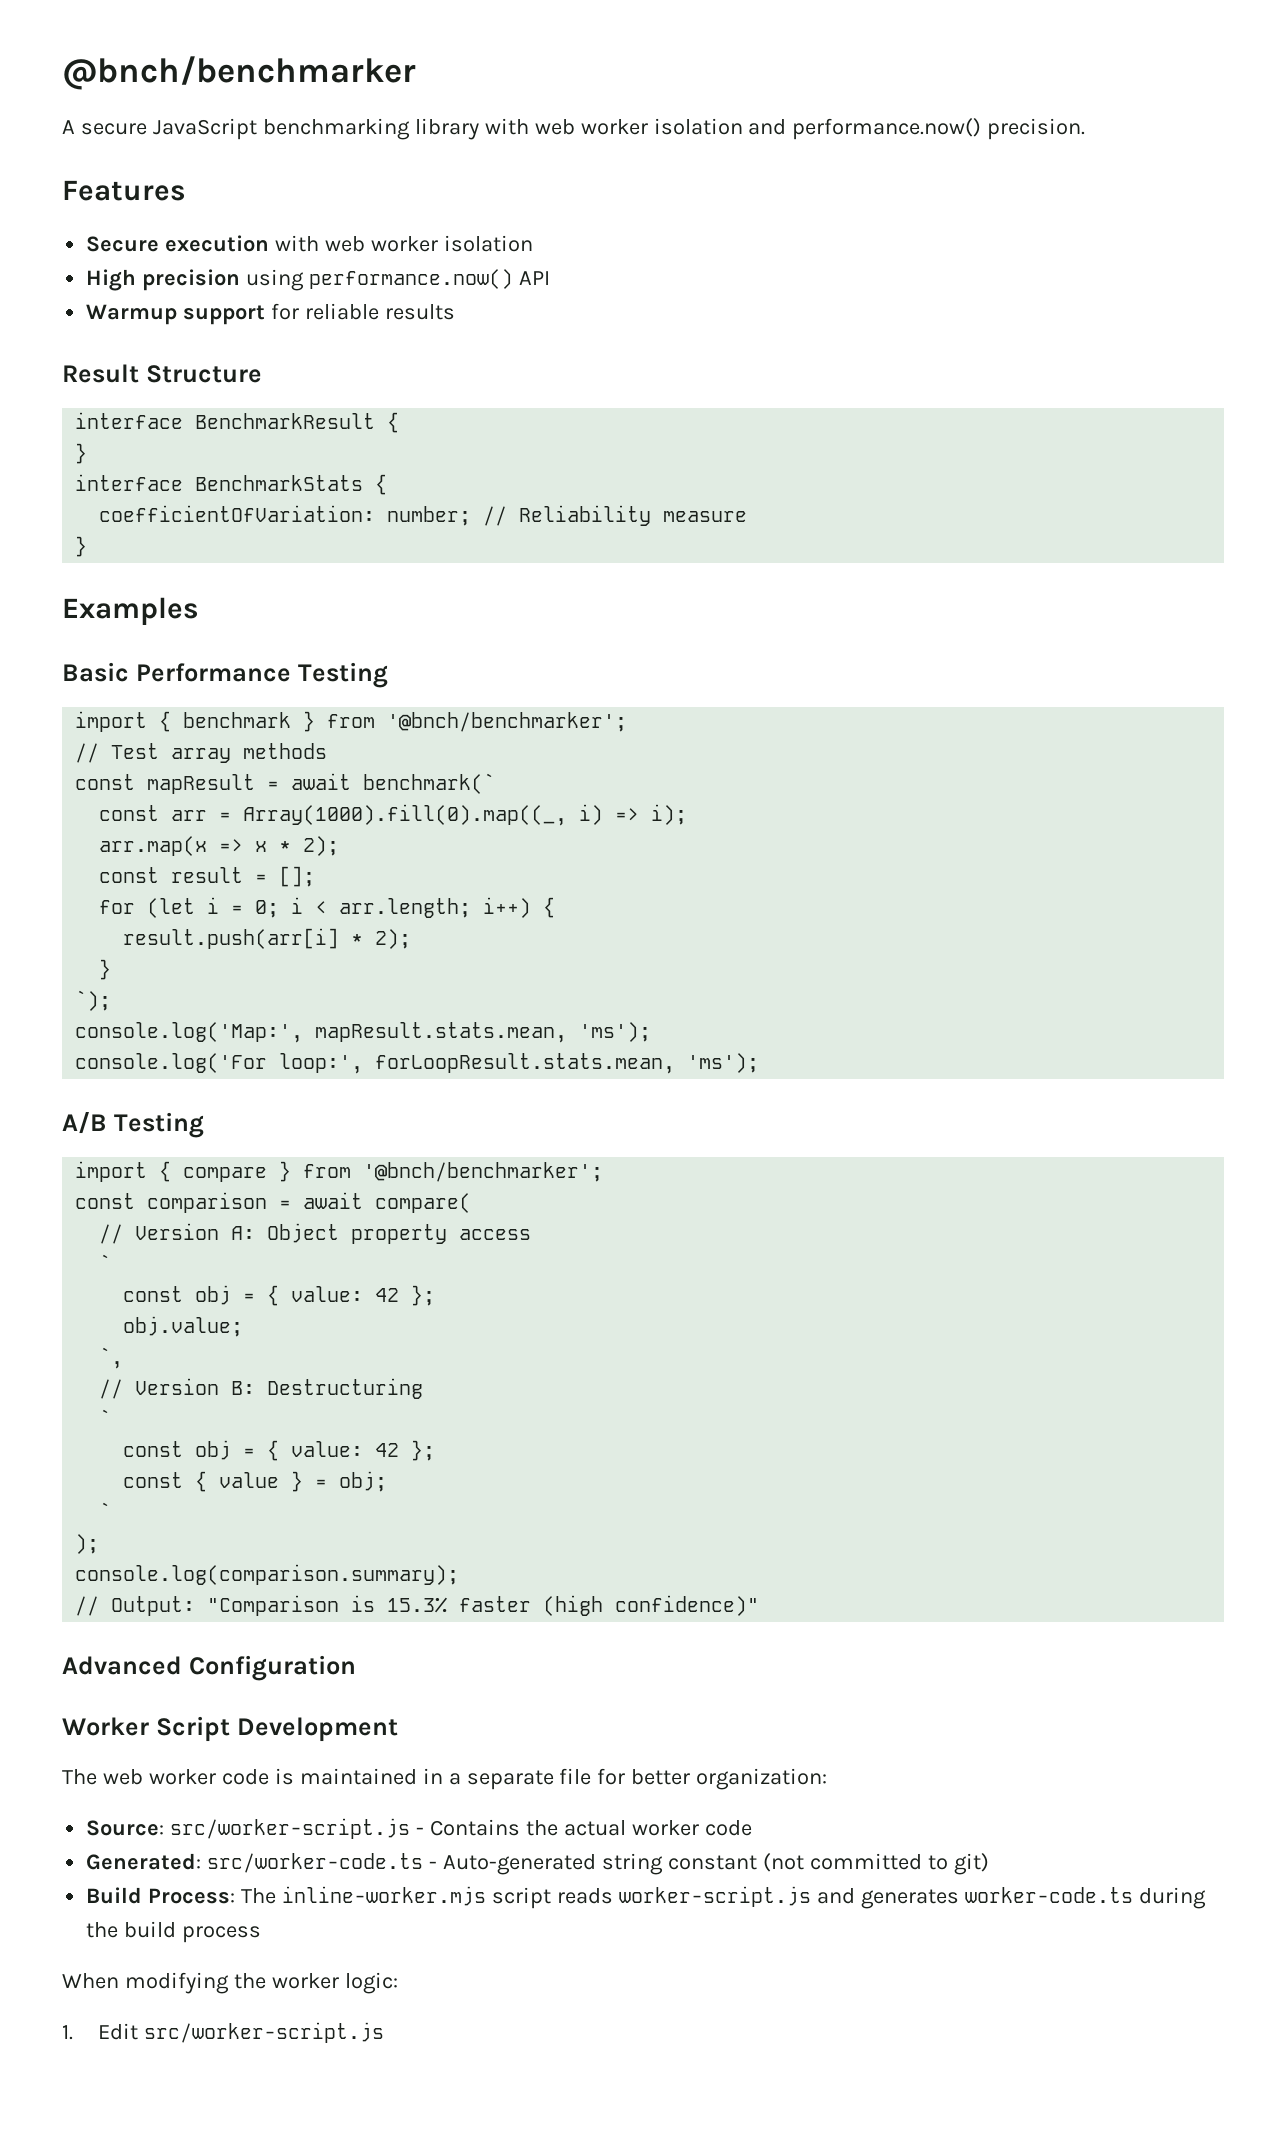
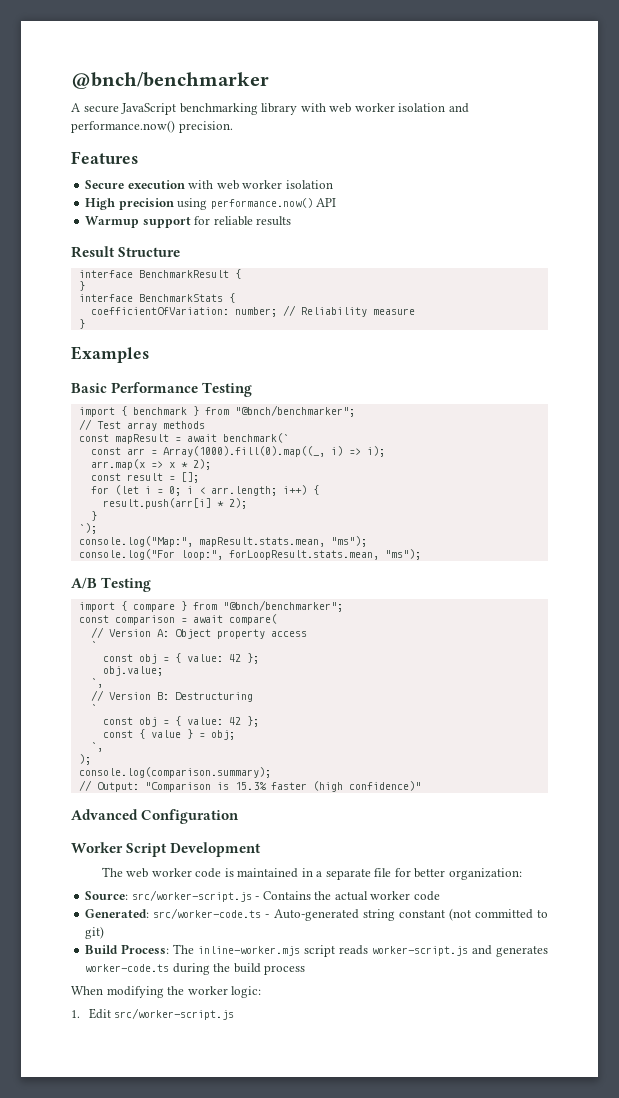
[387,712,628,732] '@bnch/benchmarker'; -> [234,405,355,417] "@bnch/benchmarker";
[75,1022,652,1043] [75,1053,760,1074] console.log('Map:', mapResult.stats.mean, 'ms'); // console.log('For loop:', forLoopResult.stats.mean, 'ms'); -> [78,536,367,547] [78,549,421,560] console.log("Map:", mapResult.stats.mean, "ms"); // console.log("For loop:", forLoopResult.stats.mean, "ms");
[363,1162,604,1182] '@bnch/benchmarker'; -> [222,600,343,612] "@bnch/benchmarker";
[99,1502,112,1519] ` -> [90,742,103,752] `,

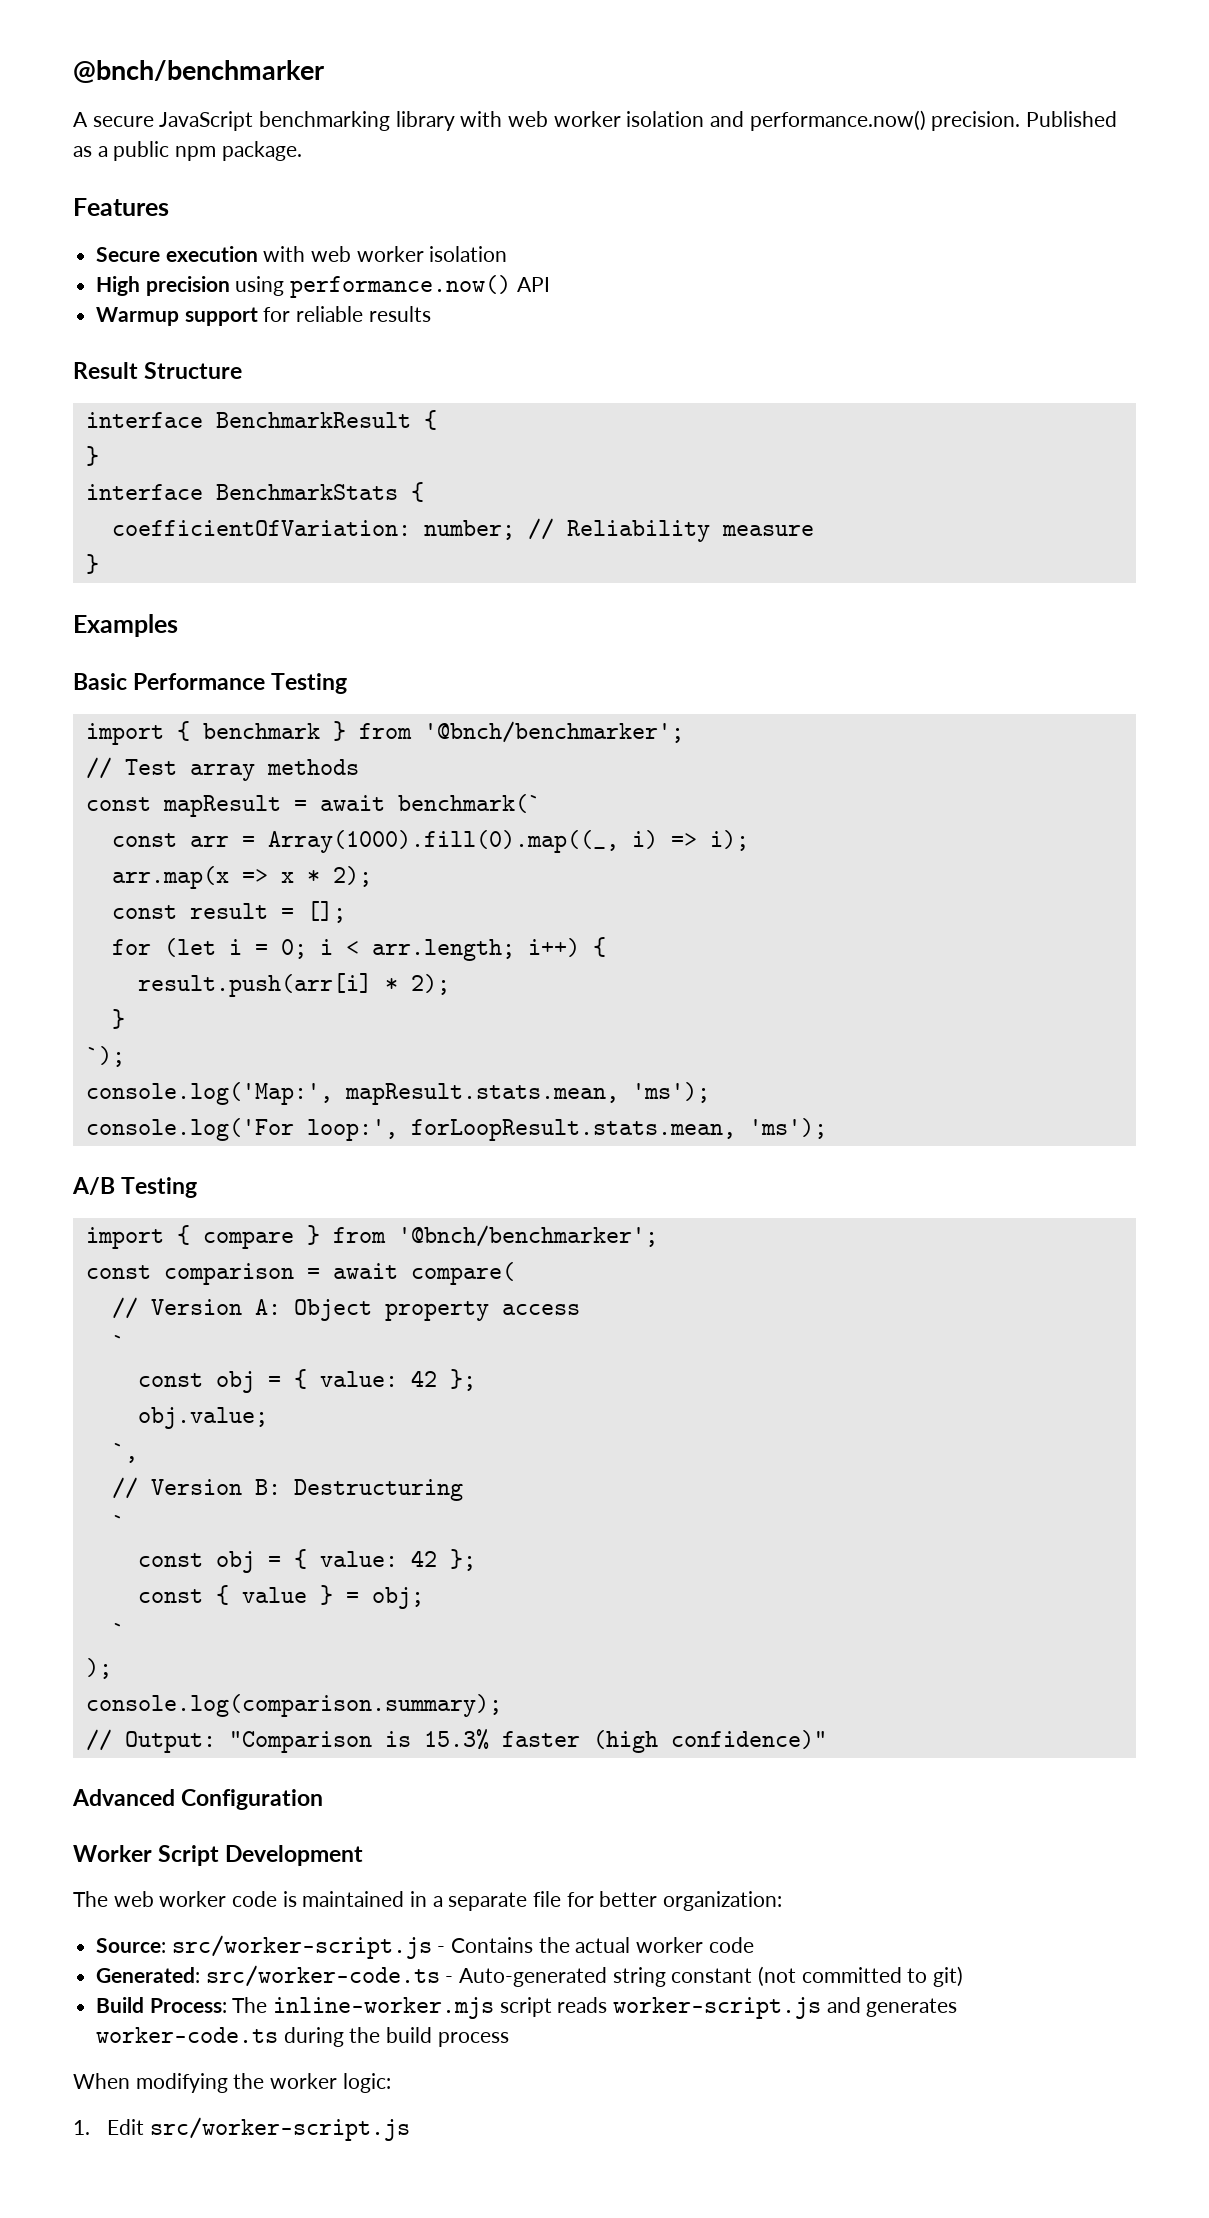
(233, 127) none -> [1026,111,1118,127] [73,141,302,161] Published as a public npm package.
[234,405,355,417] "@bnch/benchmarker"; -> [423,721,684,743] '@bnch/benchmarker';
[78,536,367,547] [78,549,421,560] console.log("Map:", mapResult.stats.mean, "ms"); // console.log("For loop:", forLoopResult.stats.mean, "ms"); -> [85,1082,710,1105] [85,1118,827,1141] console.log('Map:', mapResult.stats.mean, 'ms'); // console.log('For loop:', forLoopResult.stats.mean, 'ms');
[222,600,343,612] "@bnch/benchmarker"; -> [397,1225,658,1247] '@bnch/benchmarker';
[90,742,103,752] `, -> [111,1623,125,1639] `

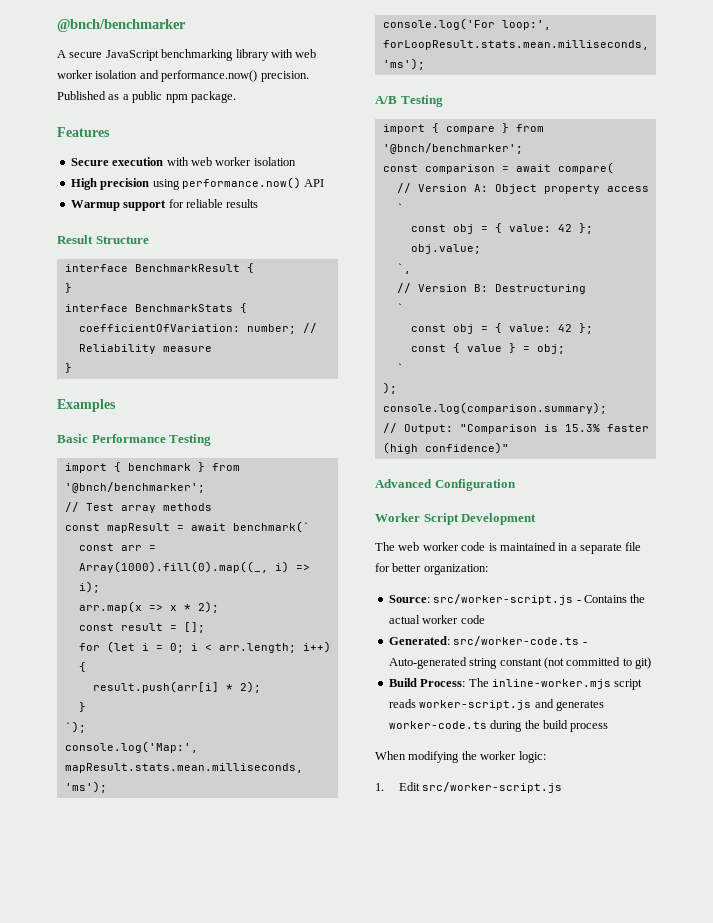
[344,1083,619,1105] mapResult.stats.mean, -> [64,763,303,773] mapResult.stats.mean.milliseconds,
[410,1119,736,1141] forLoopResult.stats.mean, -> [382,40,649,50] forLoopResult.stats.mean.milliseconds,

